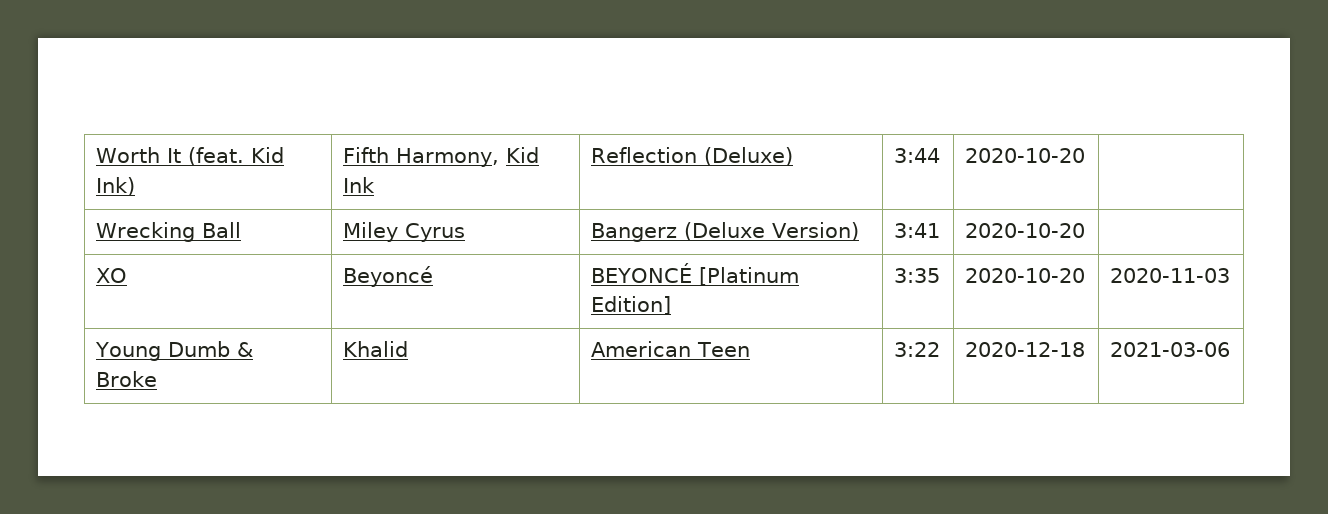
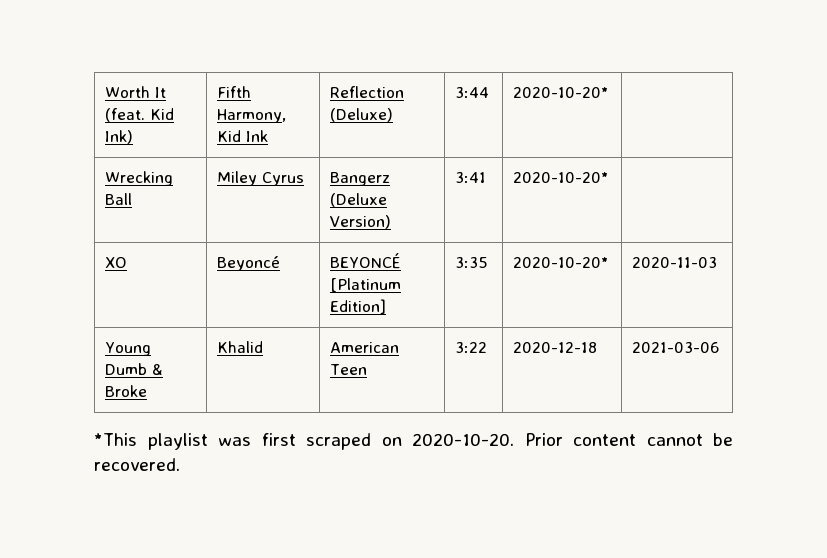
[964,148,1085,163] 2020-10-20 -> [513,87,609,98] 2020-10-20*
[964,223,1085,238] 2020-10-20 -> [513,172,609,183] 2020-10-20*
[964,268,1085,283] 2020-10-20 -> [513,257,609,268] 2020-10-20*
(1230, 349) none -> [94,433,733,450] [94,458,180,471] // *This playlist was first scraped on 2020-10-20. Prior content cannot be recovered.

